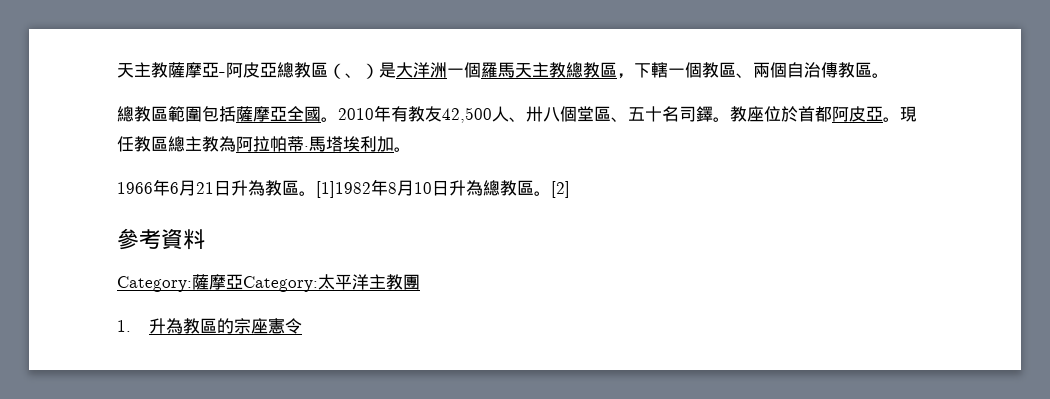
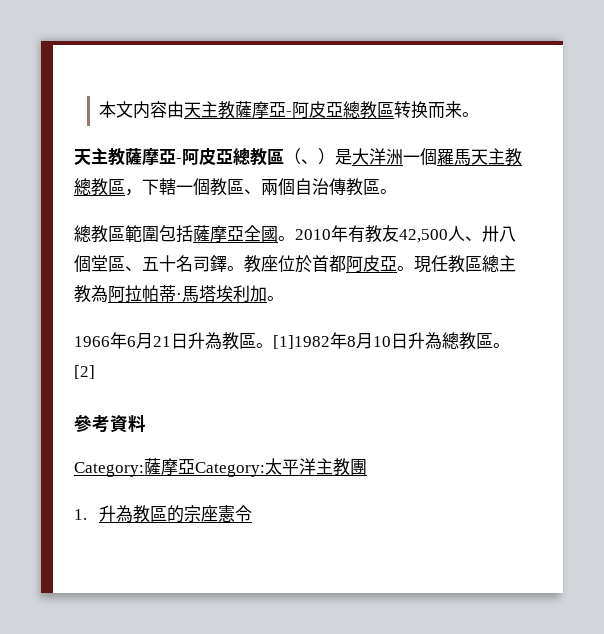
(117, 70) none -> [99,101,480,119] 本文内容由天主教薩摩亞-阿皮亞總教區转换而来。 //

